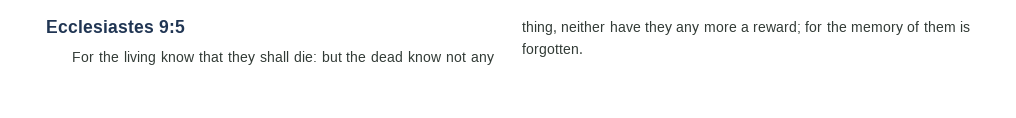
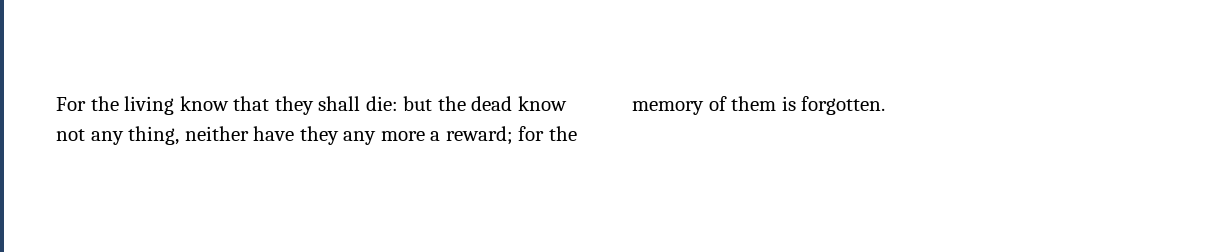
[46,20,185,33] Ecclesiastes 9:5 // -> (56, 104) none

